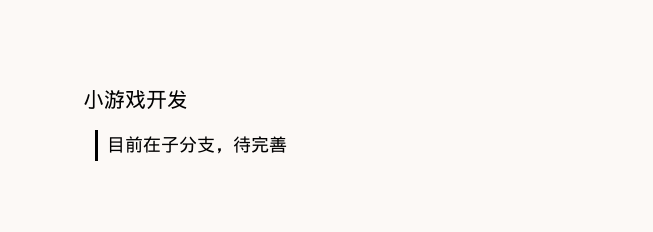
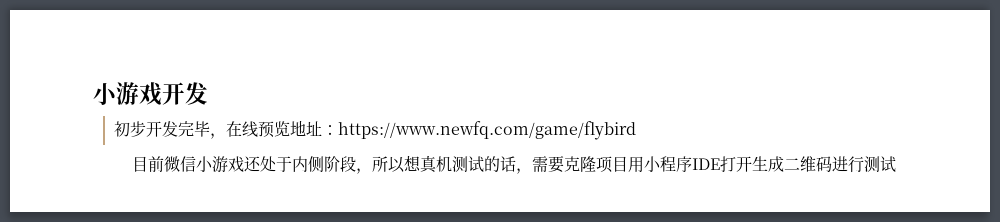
[107,136,288,154] 目前在子分支，待完善 -> [114,120,637,140] [132,155,897,174] 初步开发完毕，在线预览地址：https://www.newfq.com/game/flybird // 目前微信小游戏还处于内侧阶段，所以想真机测试的话，需要克隆项目用小程序IDE打开生成二维码进行测试

